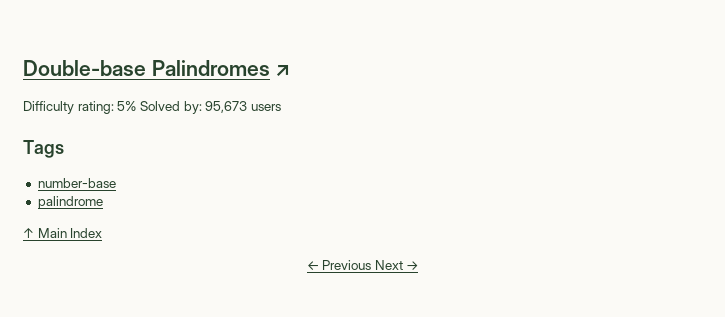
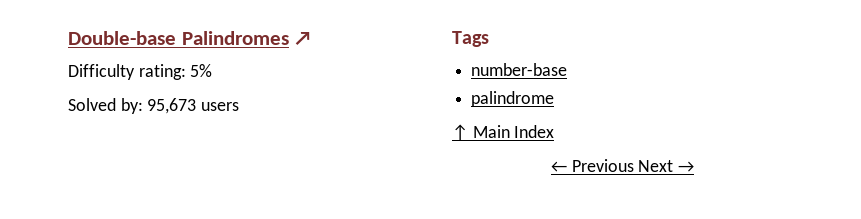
(137, 106) none -> (213, 70) //

